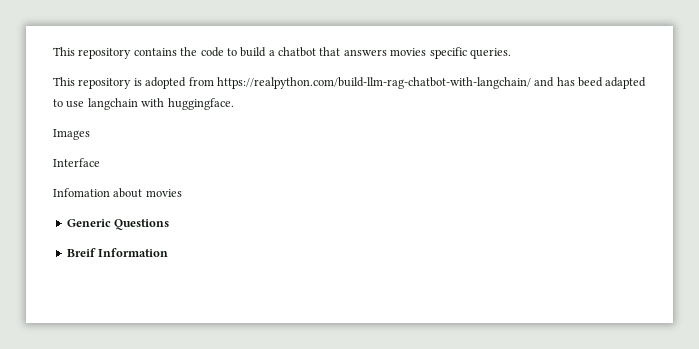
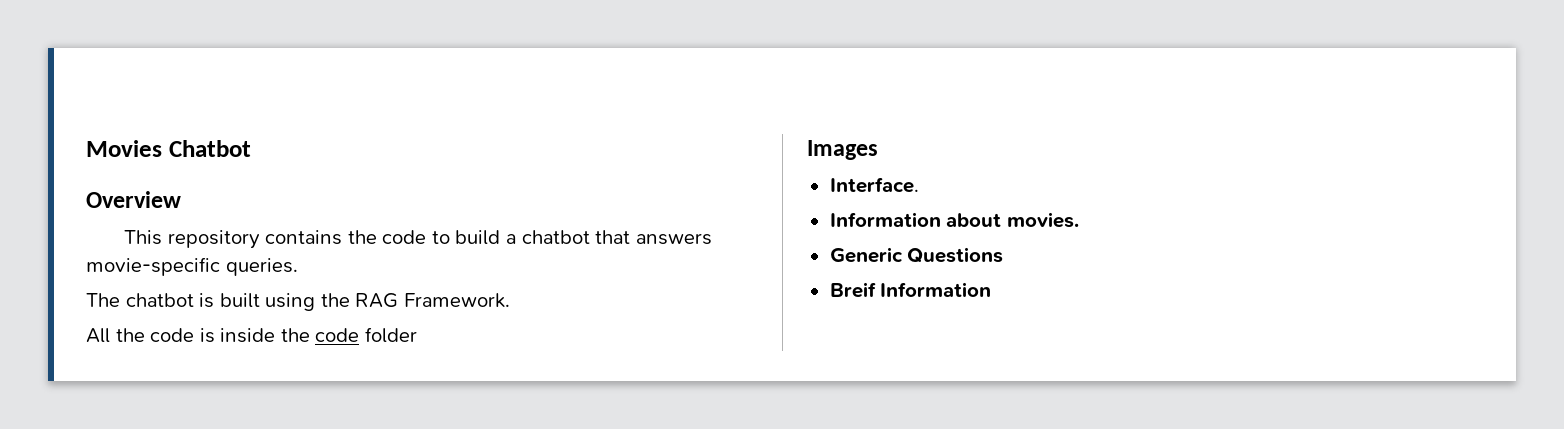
(53, 51) none -> [86,140,251,157] [86,191,181,208] Movies Chatbot // Overview //
[390,47,467,59] movies specific -> [86,257,220,276] movie-specific
[53,77,647,89] [53,98,234,110] [53,129,90,140] [53,158,100,167] [53,188,182,198] This repository is adopted from https://realpython.com/build-llm-rag-chatbot-with-langchain/ and has beed adapted to use langchain with huggingface. // Images // Interface // Infomation about movies -> [86,293,510,311] [86,327,417,343] [807,140,878,160] [829,177,919,193] [829,212,1079,228] The chatbot is built using the RAG Framework. // All the code is inside the code folder // Images // Interface. // Information about movies.

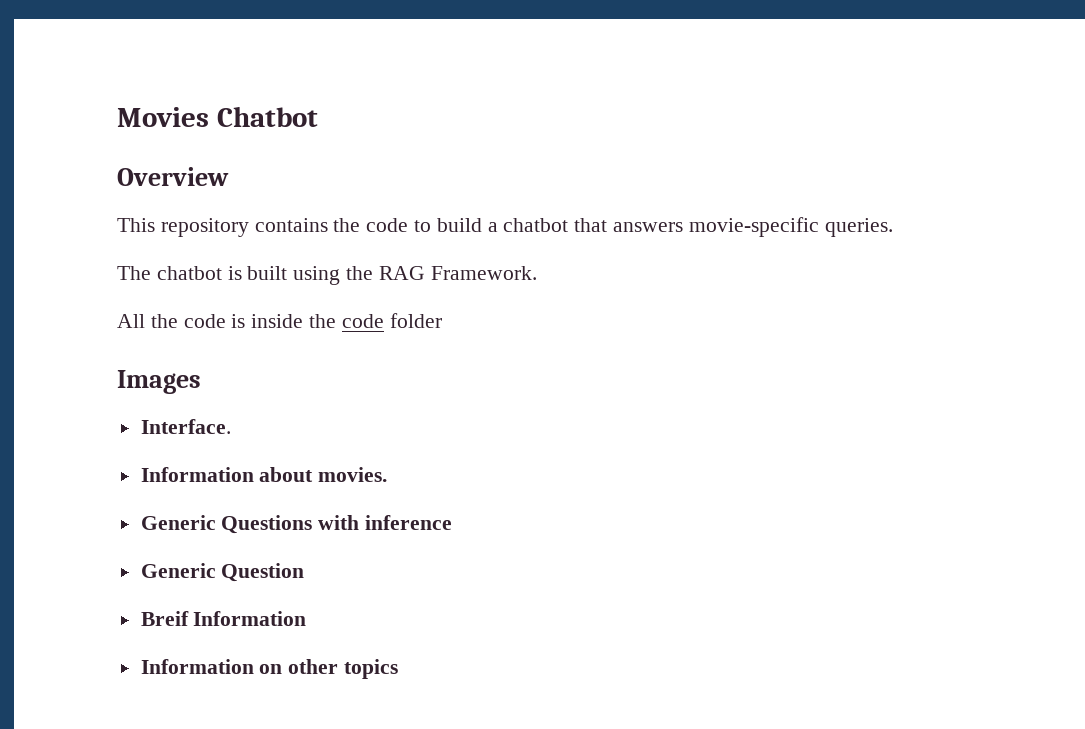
[829,282,992,298] // Breif Information -> [318,515,453,530] [140,563,305,582] [140,611,307,626] [140,659,399,679] with inference // Generic Question // Breif Information // Information on other topics

